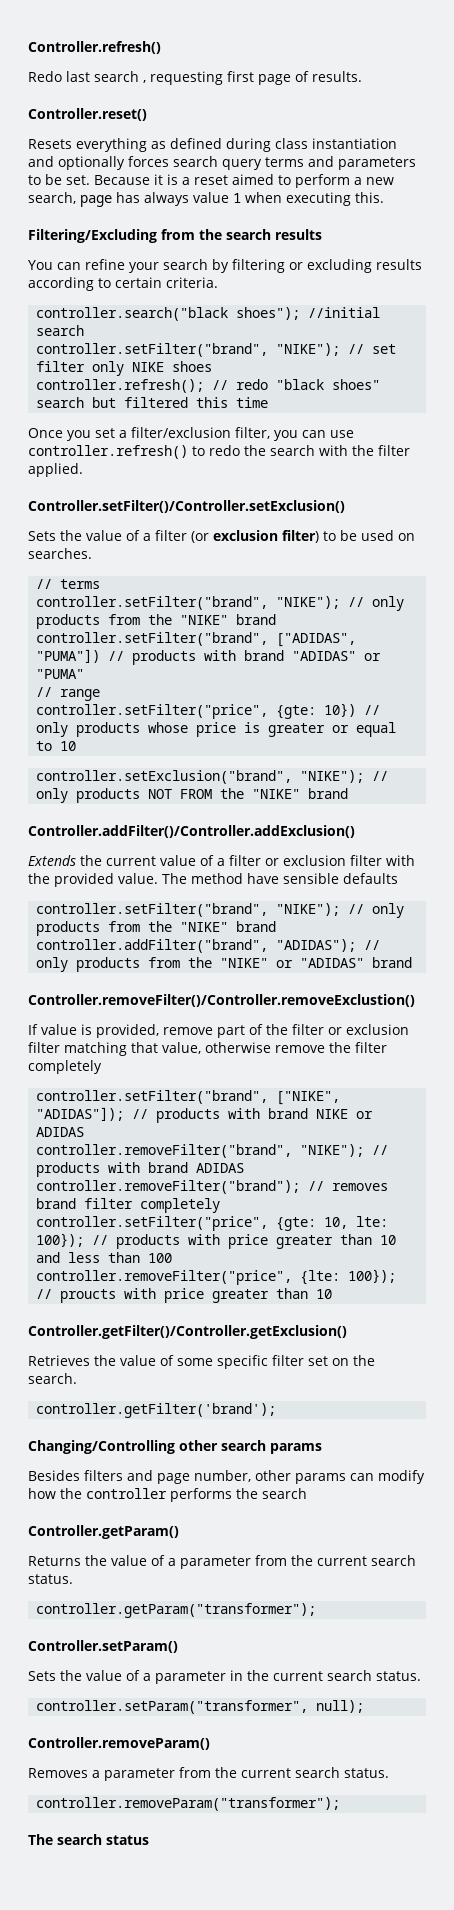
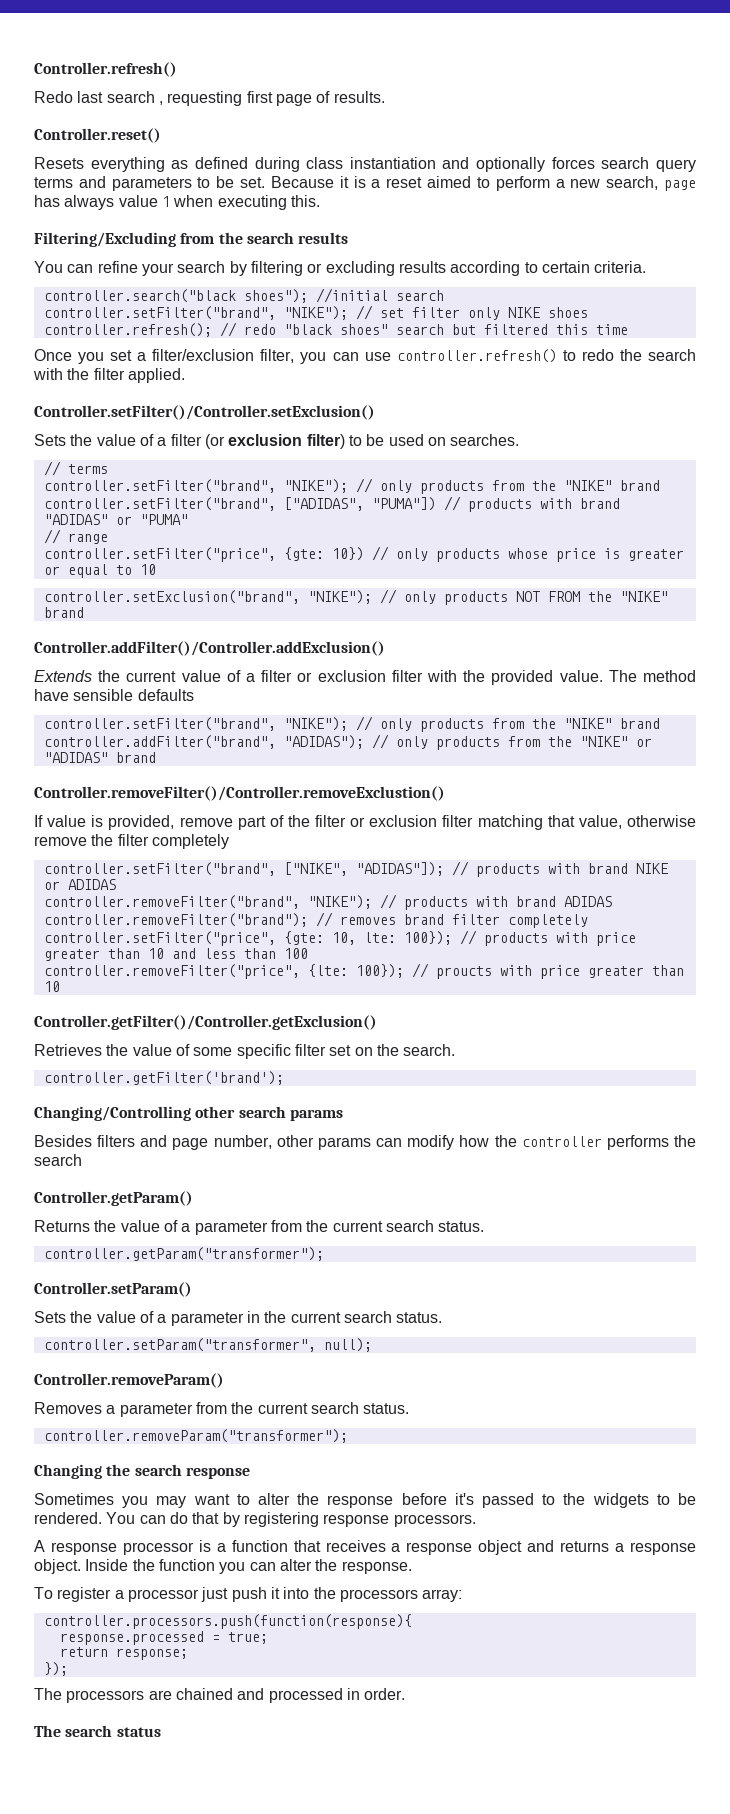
(341, 1804) none -> [34,1464,250,1479] [34,1493,697,1508] [34,1512,476,1527] [34,1540,697,1555] [34,1559,412,1574] [34,1587,463,1602] [43,1614,412,1629] [59,1631,268,1645] [59,1647,188,1660] [43,1662,68,1676] [34,1688,406,1703] // Changing the search response // Sometimes you may want to alter the response before it's passed to the widgets to be rendered. You can do that by registering response processors. // A response processor is a function that receives a response object and returns a response object. Inside the function you can alter the response. // To register a processor just push it into the processors array: // controller.processors.push(function(response){ // response.processed = true; // return response; // }); // The processors are chained and processed in order.

